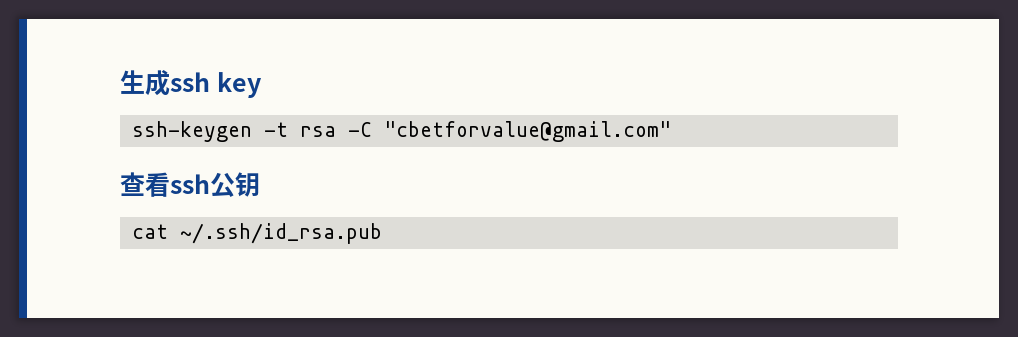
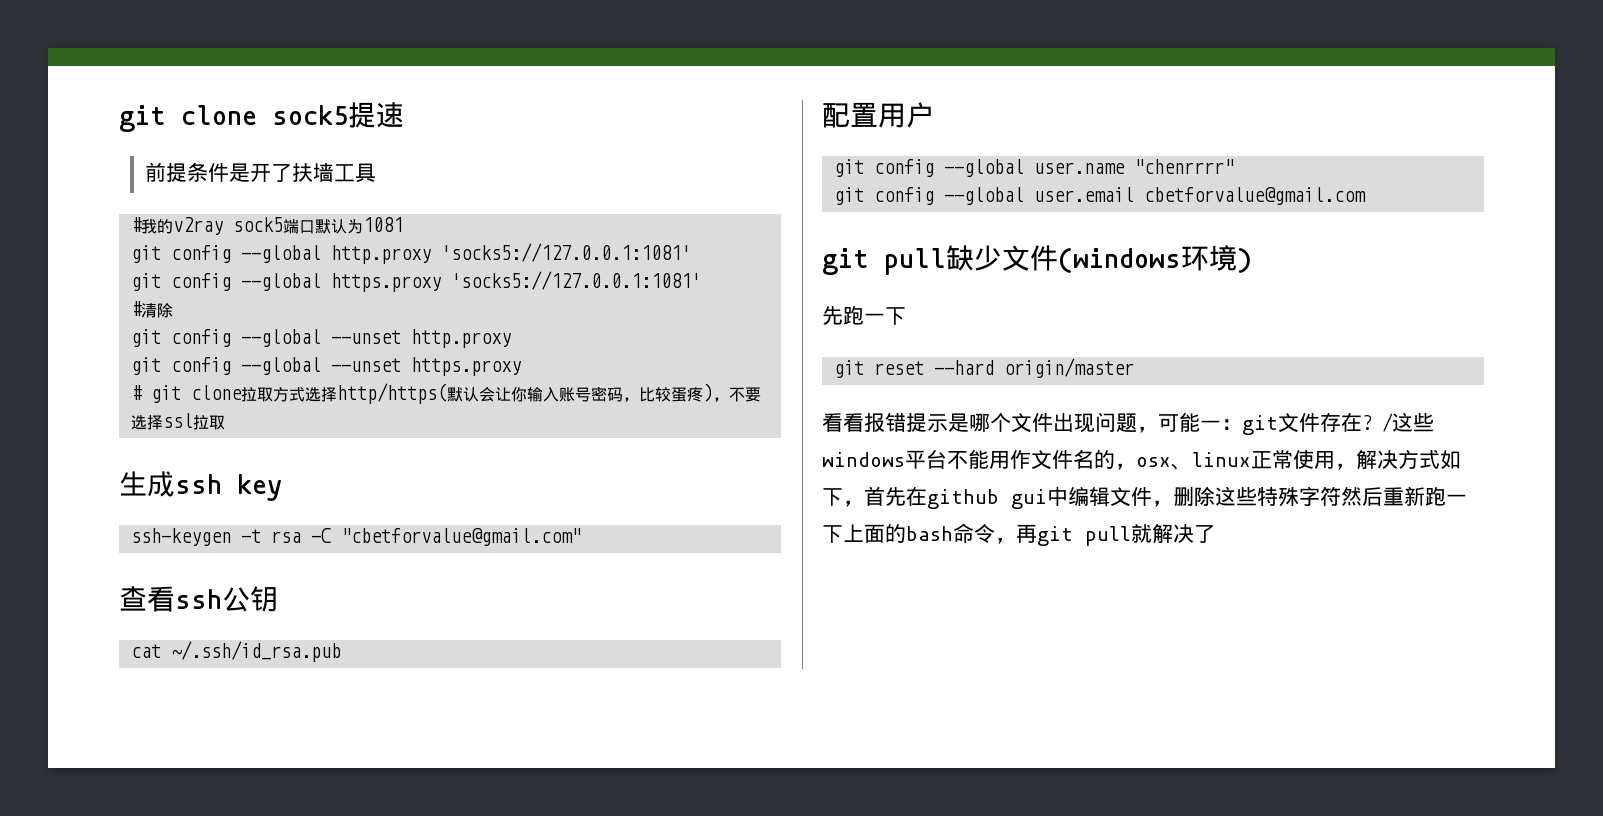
(120, 82) none -> [119,102,404,132] [144,162,376,183] [131,217,404,235] [131,243,692,264] [131,271,702,292] [131,301,174,318] [131,329,512,348] [131,357,522,376] [131,383,762,404] [131,413,226,430] git clone sock5提速 // 前提条件是开了扶墙工具 // #我的v2ray sock5端口默认为1081 // git config --global http.proxy 'socks5://127.0.0.1:1081' // git config --global https.proxy 'socks5://127.0.0.1:1081' // #清除 // git config --global --unset http.proxy // git config --global --unset https.proxy // # git clone拉取方式选择http/https(默认会让你输入账号密码，比较蛋疼)，不要选择ssl拉取 //
(382, 233) none -> [822,102,934,128] [834,159,1235,177] [834,187,1367,205] [822,245,1252,275] [822,305,906,325] [834,358,1135,378] [822,412,1434,435] [822,449,1461,470] [822,486,1467,509] [822,523,1215,546] // 配置用户 // git config --global user.name "chenrrrr" // git config --global user.email cbetforvalue@gmail.com // git pull缺少文件(windows环境) // 先跑一下 // git reset --hard origin/master // 看看报错提示是哪个文件出现问题，可能一：git文件存在? /这些windows平台不能用作文件名的，osx、linux正常使用，解决方式如下，首先在github gui中编辑文件，删除这些特殊字符然后重新跑一下上面的bash命令，再git pull就解决了

